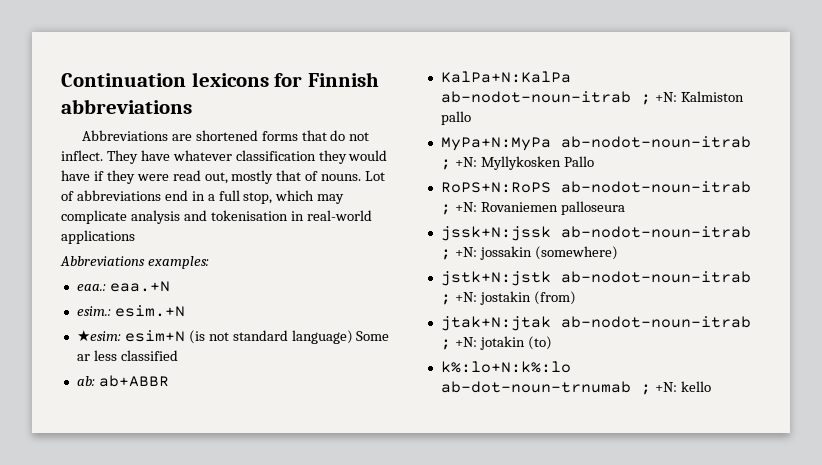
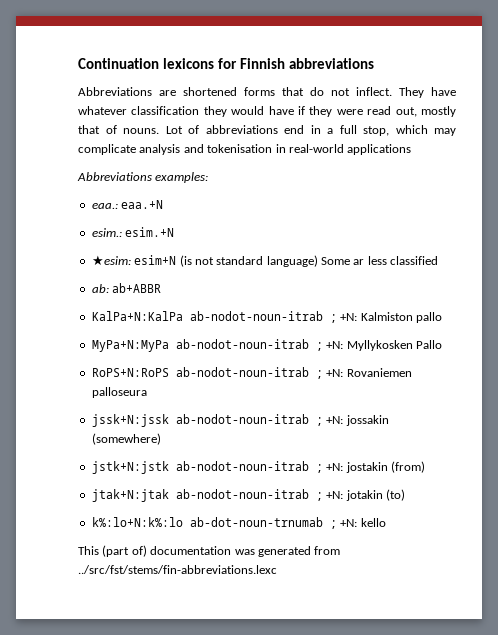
(711, 386) none -> [78,545,341,557] [78,565,277,574] // This (part of) documentation was generated from ../src/fst/stems/fin-abbreviations.lexc

